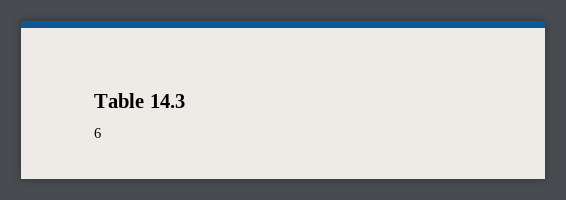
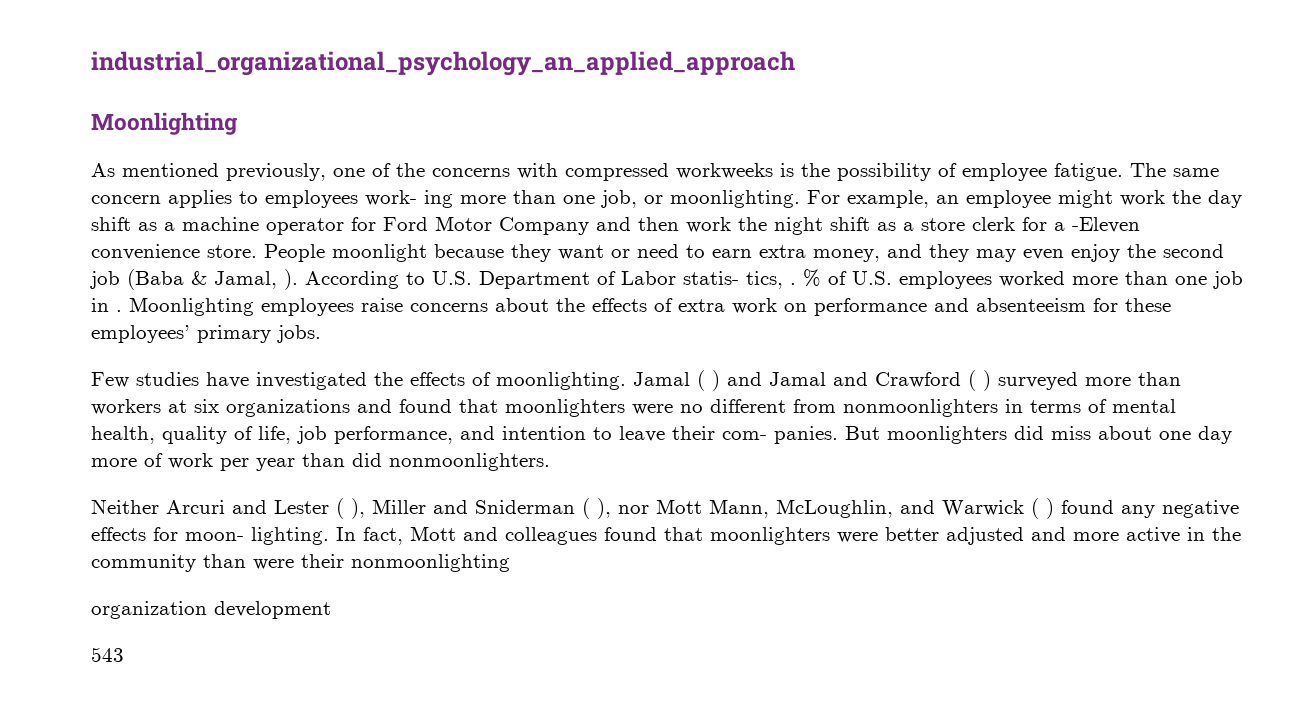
[94,93,185,108] [94,128,101,138] Table 14.3 // 6 -> [91,51,795,76] [91,112,238,135] [91,163,1219,181] [91,190,1242,208] [91,216,1140,235] [91,244,1224,262] [90,269,1243,290] [91,297,1171,316] [91,325,321,343] [91,370,1181,391] [91,399,1176,417] [91,426,1232,444] [91,453,550,471] [91,498,1239,519] [91,526,1241,545] [91,554,510,572] [91,601,331,619] [91,647,124,662] industrial_organizational_psychology_an_applied_approach // Moonlighting // As mentioned previously, one of the concerns with compressed workweeks is the possibility of employee fatigue. The same concern applies to employees work- ing more than one job, or moonlighting. For example, an employee might work the day shift as a machine operator for Ford Motor Company and then work the night shift as a store clerk for a -Eleven convenience store. People moonlight because they want or need to earn extra money, and they may even enjoy the second job (Baba & Jamal, ). According to U.S. Department of Labor statis- tics, . % of U.S. employees worked more than one job in . Moonlighting employees raise concerns about the effects of extra work on performance and absenteeism for these employees’ primary jobs. // Few studies have investigated the effects of moonlighting. Jamal ( ) and Jamal and Crawford ( ) surveyed more than workers at six organizations and found that moonlighters were no different from nonmoonlighters in terms of mental health, quality of life, job performance, and intention to leave their com- panies. But moonlighters did miss about one day more of work per year than did nonmoonlighters. // Neither Arcuri and Lester ( ), Miller and Sniderman ( ), nor Mott Mann, McLoughlin, and Warwick ( ) found any negative effects for moon- lighting. In fact, Mott and colleagues found that moonlighters were better adjusted and more active in the community than were their nonmoonlighting // organization development // 543

